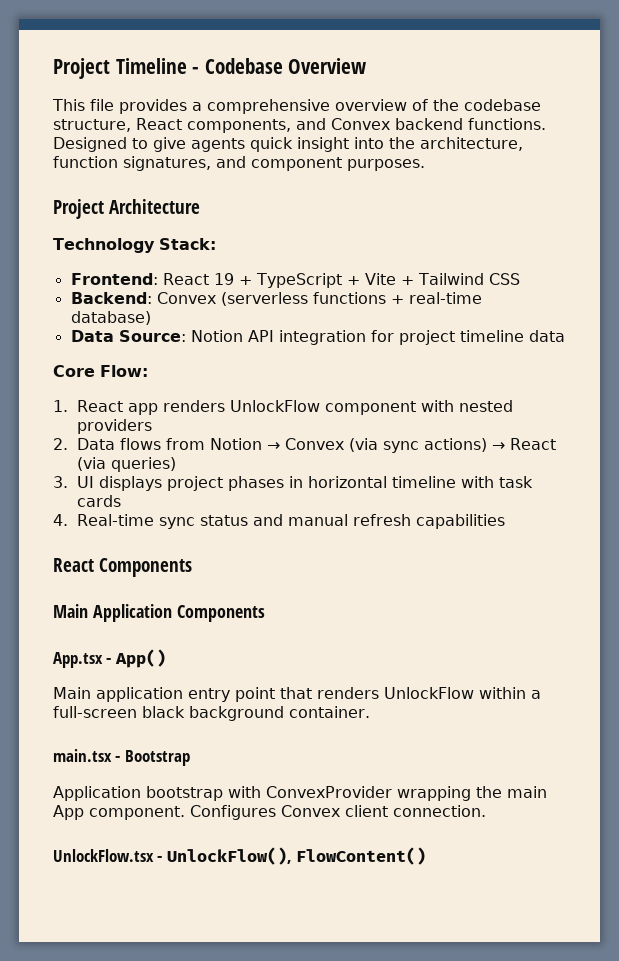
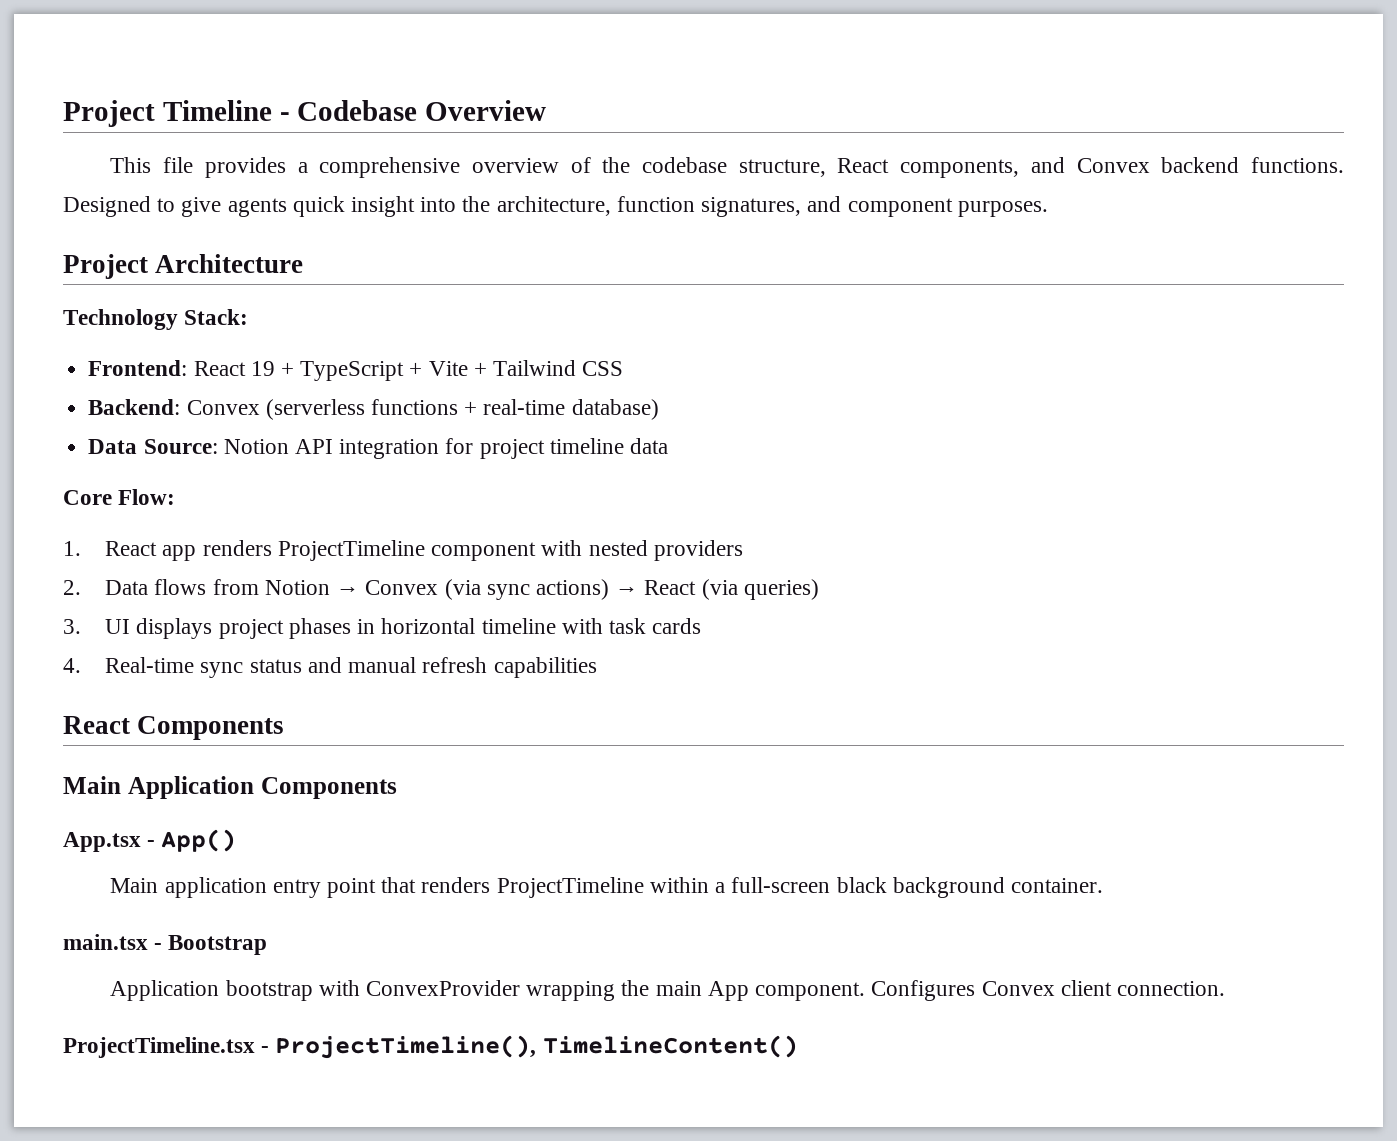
[230,400,321,412] UnlockFlow -> [277,540,425,561] ProjectTimeline
[384,687,474,699] UnlockFlow -> [496,877,644,898] ProjectTimeline
[53,847,427,865] UnlockFlow.tsx - UnlockFlow(), FlowContent() -> [63,1035,798,1059] ProjectTimeline.tsx - ProjectTimeline(), TimelineContent()

